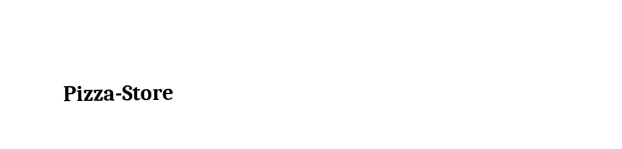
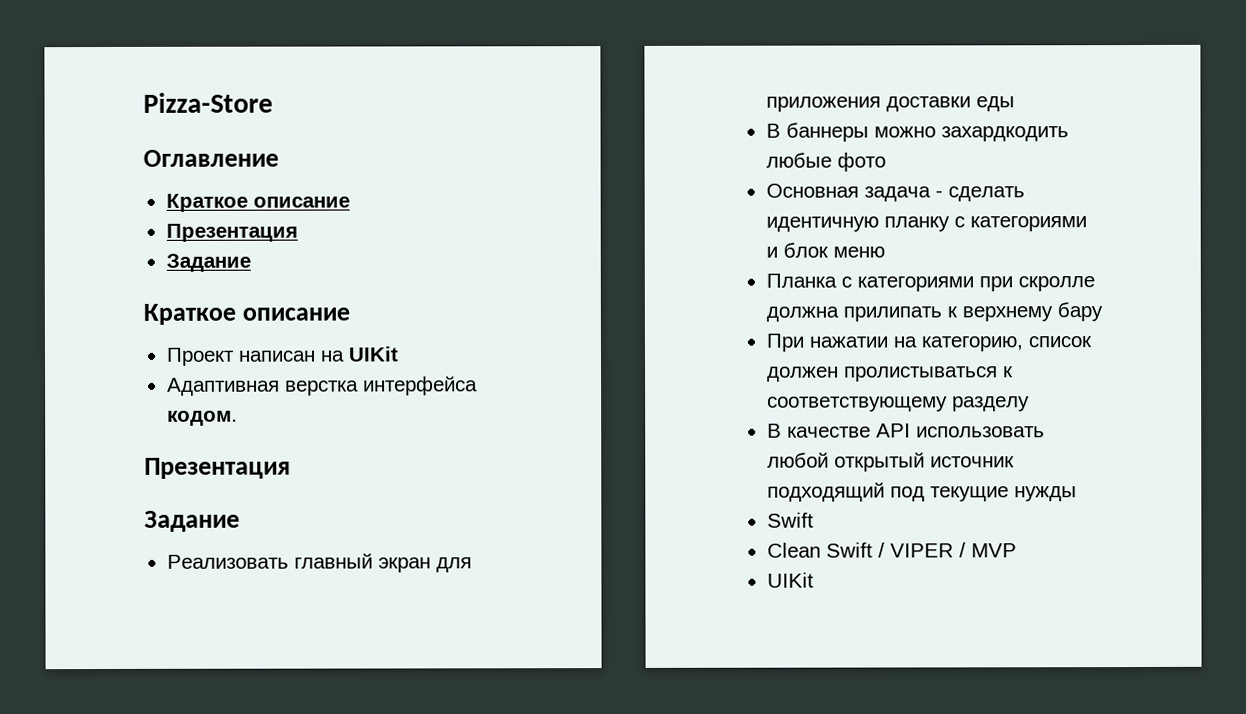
(174, 93) none -> [143,149,279,167] [165,193,350,212] [165,223,298,242] [165,253,251,272] [143,303,350,325] [165,346,399,366] [166,376,478,396] [166,410,238,426] [144,457,291,479] [144,510,240,532] [166,553,472,573] [765,96,1015,112] [765,122,1069,142] [765,152,886,172] [765,183,1025,202] [765,216,1087,232] [765,242,885,258] [765,273,1095,292] [765,302,1103,322] [765,333,1092,352] [766,366,1014,382] [766,396,1030,412] [766,423,1045,438] [766,452,1015,472] [766,482,1077,502] [766,512,814,528] [766,542,1017,558] [766,572,814,588] // Оглавление // Краткое описание // Презентация // Задание // Краткое описание // Проект написан на UIKit // Адаптивная верстка интерфейса кодом. // Презентация // Задание // Реализовать главный экран для приложения доставки еды // В баннеры можно захардкодить любые фото // Основная задача - сделать идентичную планку с категориями и блок меню // Планка с категориями при скролле должна прилипать к верхнему бару // При нажатии на категорию, список должен пролистываться к соответствующему разделу // В качестве API использовать любой открытый источник подходящий под текущие нужды // Swift // Clean Swift / VIPER / MVP // UIKit

